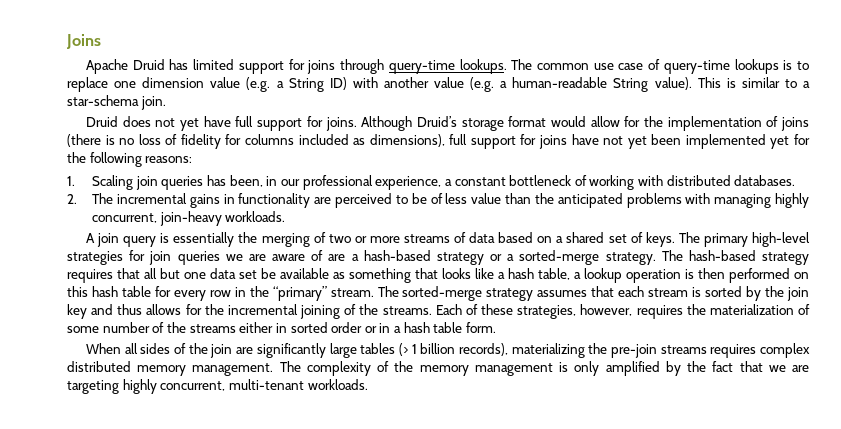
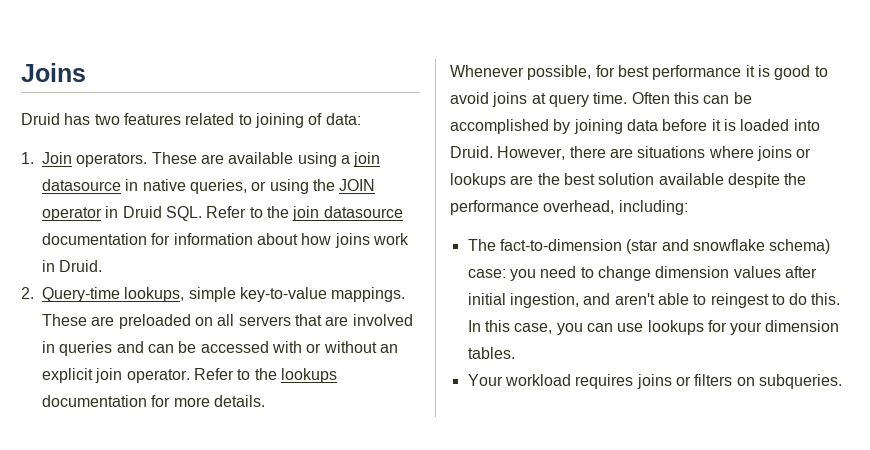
[86,59,129,74] Apache -> (86, 72) none
[193,59,810,74] [67,77,811,92] [67,95,166,110] [86,116,809,131] [67,134,810,149] [67,152,193,167] [67,175,796,190] [67,193,809,208] [92,211,286,226] [86,232,810,247] [67,250,809,265] [67,268,809,283] [67,286,810,301] [67,304,810,319] [67,322,497,333] [86,343,810,358] [67,361,810,376] [67,379,368,394] limited support for joins through query-time lookups. The common use case of query-time lookups is to replace one dimension value (e.g. a String ID) with another value (e.g. a human-readable String value). This is similar to a star-schema join. // Druid does not yet have full support for joins. Although Druid’s storage format would allow for the implementation of joins (there is no loss of fidelity for columns included as dimensions), full support for joins have not yet been implemented yet for the following reasons: // 1. Scaling join queries has been, in our professional experience, a constant bottleneck of working with distributed databases. // 2. The incremental gains in functionality are perceived to be of less value than the anticipated problems with managing highly concurrent, join-heavy workloads. // A join query is essentially the merging of two or more streams of data based on a shared set of keys. The primary high-level strategies for join queries we are aware of are a hash-based strategy or a sorted-merge strategy. The hash-based strategy requires that all but one data set be available as something that looks like a hash table, a lookup operation is then performed on this hash table for every row in the “primary” stream. The sorted-merge strategy assumes that each stream is sorted by the join key and thus allows for the incremental joining of the streams. Each of these strategies, however, requires the materialization of some number of the streams either in sorted order or in a hash table form. // When all sides of the join are significantly large tables (> 1 billion records), materializing the pre-join streams requires complex distributed memory management. The complexity of the memory management is only amplified by the fact that we are targeting highly concurrent, multi-tenant workloads. -> [94,113,361,128] [21,152,381,167] [42,179,376,194] [42,206,403,221] [42,233,409,248] [42,260,103,272] [21,287,406,302] [42,314,413,329] [42,341,398,356] [42,368,337,383] [42,395,265,407] [450,65,828,80] [450,92,752,107] [450,119,820,134] [450,146,812,161] [450,173,807,188] [450,200,688,215] [467,239,831,254] [467,266,817,281] [467,293,841,308] [467,320,840,335] [467,347,515,359] [467,374,842,389] two features related to joining of data: // 1. Join operators. These are available using a join datasource in native queries, or using the JOIN operator in Druid SQL. Refer to the join datasource documentation for information about how joins work in Druid. // 2. Query-time lookups, simple key-to-value mappings. These are preloaded on all servers that are involved in queries and can be accessed with or without an explicit join operator. Refer to the lookups documentation for more details. // Whenever possible, for best performance it is good to avoid joins at query time. Often this can be accomplished by joining data before it is loaded into Druid. However, there are situations where joins or lookups are the best solution available despite the performance overhead, including: // The fact-to-dimension (star and snowflake schema) case: you need to change dimension values after initial ingestion, and aren't able to reingest to do this. In this case, you can use lookups for your dimension tables. // Your workload requires joins or filters on subqueries.

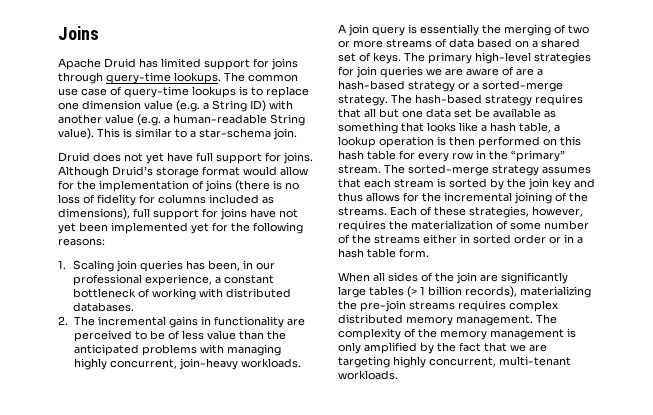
(86, 72) none -> [58,58,101,70] Apache
[94,113,361,128] [21,152,381,167] [42,179,376,194] [42,206,403,221] [42,233,409,248] [42,260,103,272] [21,287,406,302] [42,314,413,329] [42,341,398,356] [42,368,337,383] [42,395,265,407] [450,65,828,80] [450,92,752,107] [450,119,820,134] [450,146,812,161] [450,173,807,188] [450,200,688,215] [467,239,831,254] [467,266,817,281] [467,293,841,308] [467,320,840,335] [467,347,515,359] [467,374,842,389] two features related to joining of data: // 1. Join operators. These are available using a join datasource in native queries, or using the JOIN operator in Druid SQL. Refer to the join datasource documentation for information about how joins work in Druid. // 2. Query-time lookups, simple key-to-value mappings. These are preloaded on all servers that are involved in queries and can be accessed with or without an explicit join operator. Refer to the lookups documentation for more details. // Whenever possible, for best performance it is good to avoid joins at query time. Often this can be accomplished by joining data before it is loaded into Druid. However, there are situations where joins or lookups are the best solution available despite the performance overhead, including: // The fact-to-dimension (star and snowflake schema) case: you need to change dimension values after initial ingestion, and aren't able to reingest to do this. In this case, you can use lookups for your dimension tables. // Your workload requires joins or filters on subqueries. -> [161,58,298,70] [58,72,298,84] [58,86,309,98] [58,100,293,112] [58,114,305,126] [58,128,297,140] [58,152,313,164] [58,166,308,178] [58,180,299,192] [58,194,274,206] [58,208,298,220] [58,222,303,234] [58,238,105,246] [58,260,275,272] [72,274,274,286] [72,288,291,300] [72,302,134,312] [58,316,305,328] [73,330,286,342] [73,344,281,356] [73,358,301,370] [338,24,589,36] [338,38,580,48] [338,52,591,64] [338,66,543,78] [338,80,563,92] [338,94,583,106] [338,108,556,118] [338,122,560,134] [338,136,581,148] [338,150,565,162] [338,164,591,176] [338,178,595,190] [338,192,588,204] [338,206,583,218] [338,220,589,232] [338,234,583,244] [338,248,429,258] [338,272,568,284] [338,286,591,298] [338,300,558,312] [338,314,557,326] [338,328,576,340] [338,342,547,354] [338,356,571,368] [338,370,398,380] limited support for joins through query-time lookups. The common use case of query-time lookups is to replace one dimension value (e.g. a String ID) with another value (e.g. a human-readable String value). This is similar to a star-schema join. // Druid does not yet have full support for joins. Although Druid’s storage format would allow for the implementation of joins (there is no loss of fidelity for columns included as dimensions), full support for joins have not yet been implemented yet for the following reasons: // 1. Scaling join queries has been, in our professional experience, a constant bottleneck of working with distributed databases. // 2. The incremental gains in functionality are perceived to be of less value than the anticipated problems with managing highly concurrent, join-heavy workloads. // A join query is essentially the merging of two or more streams of data based on a shared set of keys. The primary high-level strategies for join queries we are aware of are a hash-based strategy or a sorted-merge strategy. The hash-based strategy requires that all but one data set be available as something that looks like a hash table, a lookup operation is then performed on this hash table for every row in the “primary” stream. The sorted-merge strategy assumes that each stream is sorted by the join key and thus allows for the incremental joining of the streams. Each of these strategies, however, requires the materialization of some number of the streams either in sorted order or in a hash table form. // When all sides of the join are significantly large tables (> 1 billion records), materializing the pre-join streams requires complex distributed memory management. The complexity of the memory management is only amplified by the fact that we are targeting highly concurrent, multi-tenant workloads.

